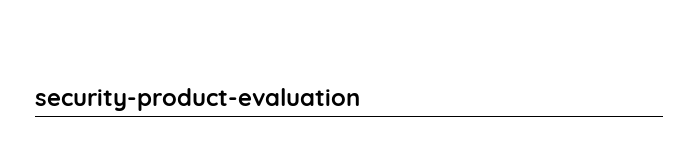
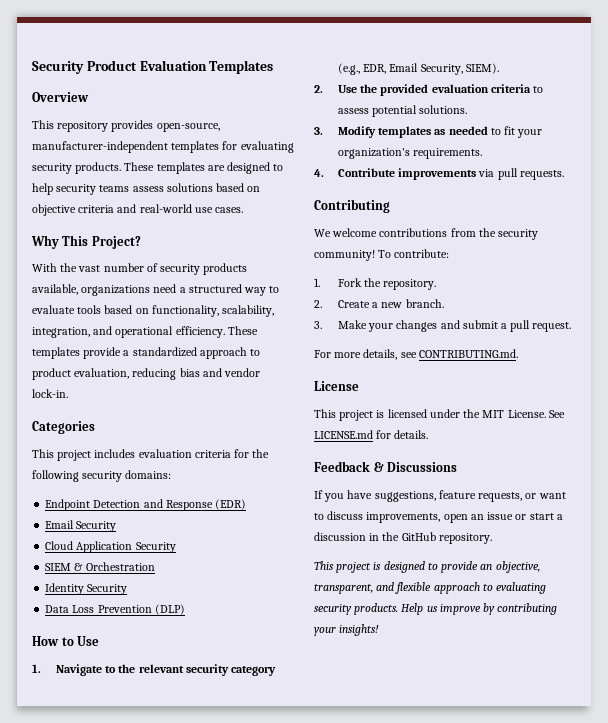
[35,88,360,111] security-product-evaluation -> [32,60,274,74] [32,92,89,102] [32,120,220,132] [32,141,294,153] [32,162,284,174] [32,183,261,195] [32,204,244,216] [31,235,141,249] [32,263,248,275] [32,284,280,296] [32,305,275,317] [32,326,258,338] [32,347,261,359] [32,368,261,380] [32,389,68,398] [32,421,95,434] [32,449,270,461] [32,470,172,482] [45,499,247,511] [45,520,117,532] [45,541,176,553] [45,562,155,571] [45,583,128,595] [45,604,185,615] [32,636,100,646] [32,664,277,676] [337,63,499,75] [314,84,544,96] [337,105,468,117] [314,126,543,138] [337,148,483,159] [314,168,564,180] [314,199,390,213] [314,228,539,240] [314,249,450,261] [314,278,437,290] [314,299,444,308] [314,320,572,332] [314,349,518,360] [314,381,359,391] [314,409,565,421] [314,430,429,439] [314,461,458,472] [314,490,566,502] [314,511,563,523] [314,532,492,544] [314,561,540,573] [314,582,547,594] [314,603,558,615] [314,624,380,636] Security Product Evaluation Templates // Overview // This repository provides open-source, manufacturer-independent templates for evaluating security products. These templates are designed to help security teams assess solutions based on objective criteria and real-world use cases. // Why This Project? // With the vast number of security products available, organizations need a structured way to evaluate tools based on functionality, scalability, integration, and operational efficiency. These templates provide a standardized approach to product evaluation, reducing bias and vendor lock-in. // Categories // This project includes evaluation criteria for the following security domains: // Endpoint Detection and Response (EDR) // Email Security // Cloud Application Security // SIEM & Orchestration // Identity Security // Data Loss Prevention (DLP) // How to Use // 1. Navigate to the relevant security category (e.g., EDR, Email Security, SIEM). // 2. Use the provided evaluation criteria to assess potential solutions. // 3. Modify templates as needed to fit your organization's requirements. // 4. Contribute improvements via pull requests. // Contributing // We welcome contributions from the security community! To contribute: // 1. Fork the repository. // 2. Create a new branch. // 3. Make your changes and submit a pull request. // For more details, see CONTRIBUTING.md. // License // This project is licensed under the MIT License. See LICENSE.md for details. // Feedback & Discussions // If you have suggestions, feature requests, or want to discuss improvements, open an issue or start a discussion in the GitHub repository. // This project is designed to provide an objective, transparent, and flexible approach to evaluating security products. Help us improve by contributing your insights!

